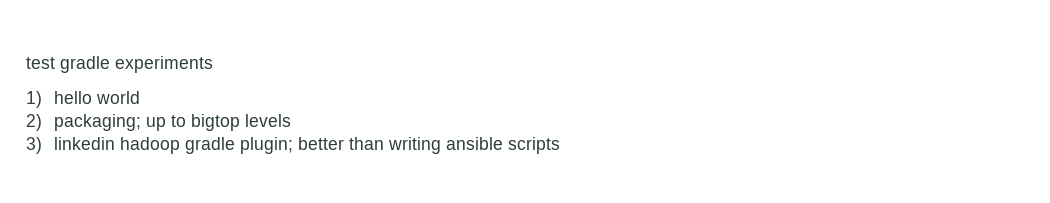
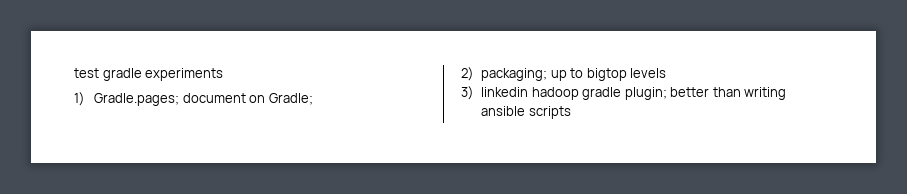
[53,91,140,104] hello world -> [93,93,313,106] Gradle.pages; document on Gradle;

